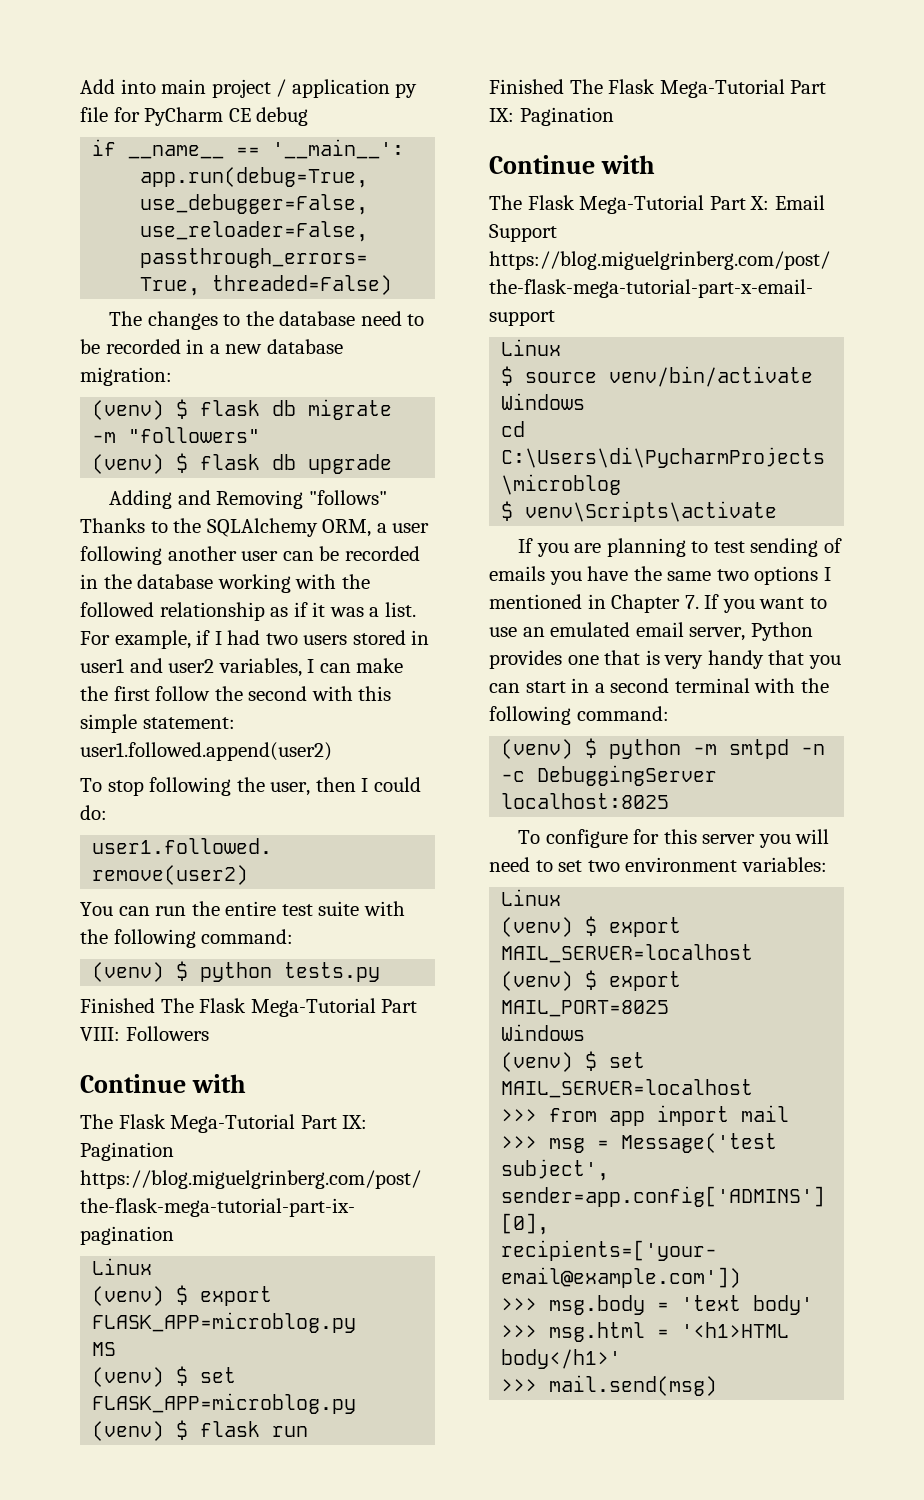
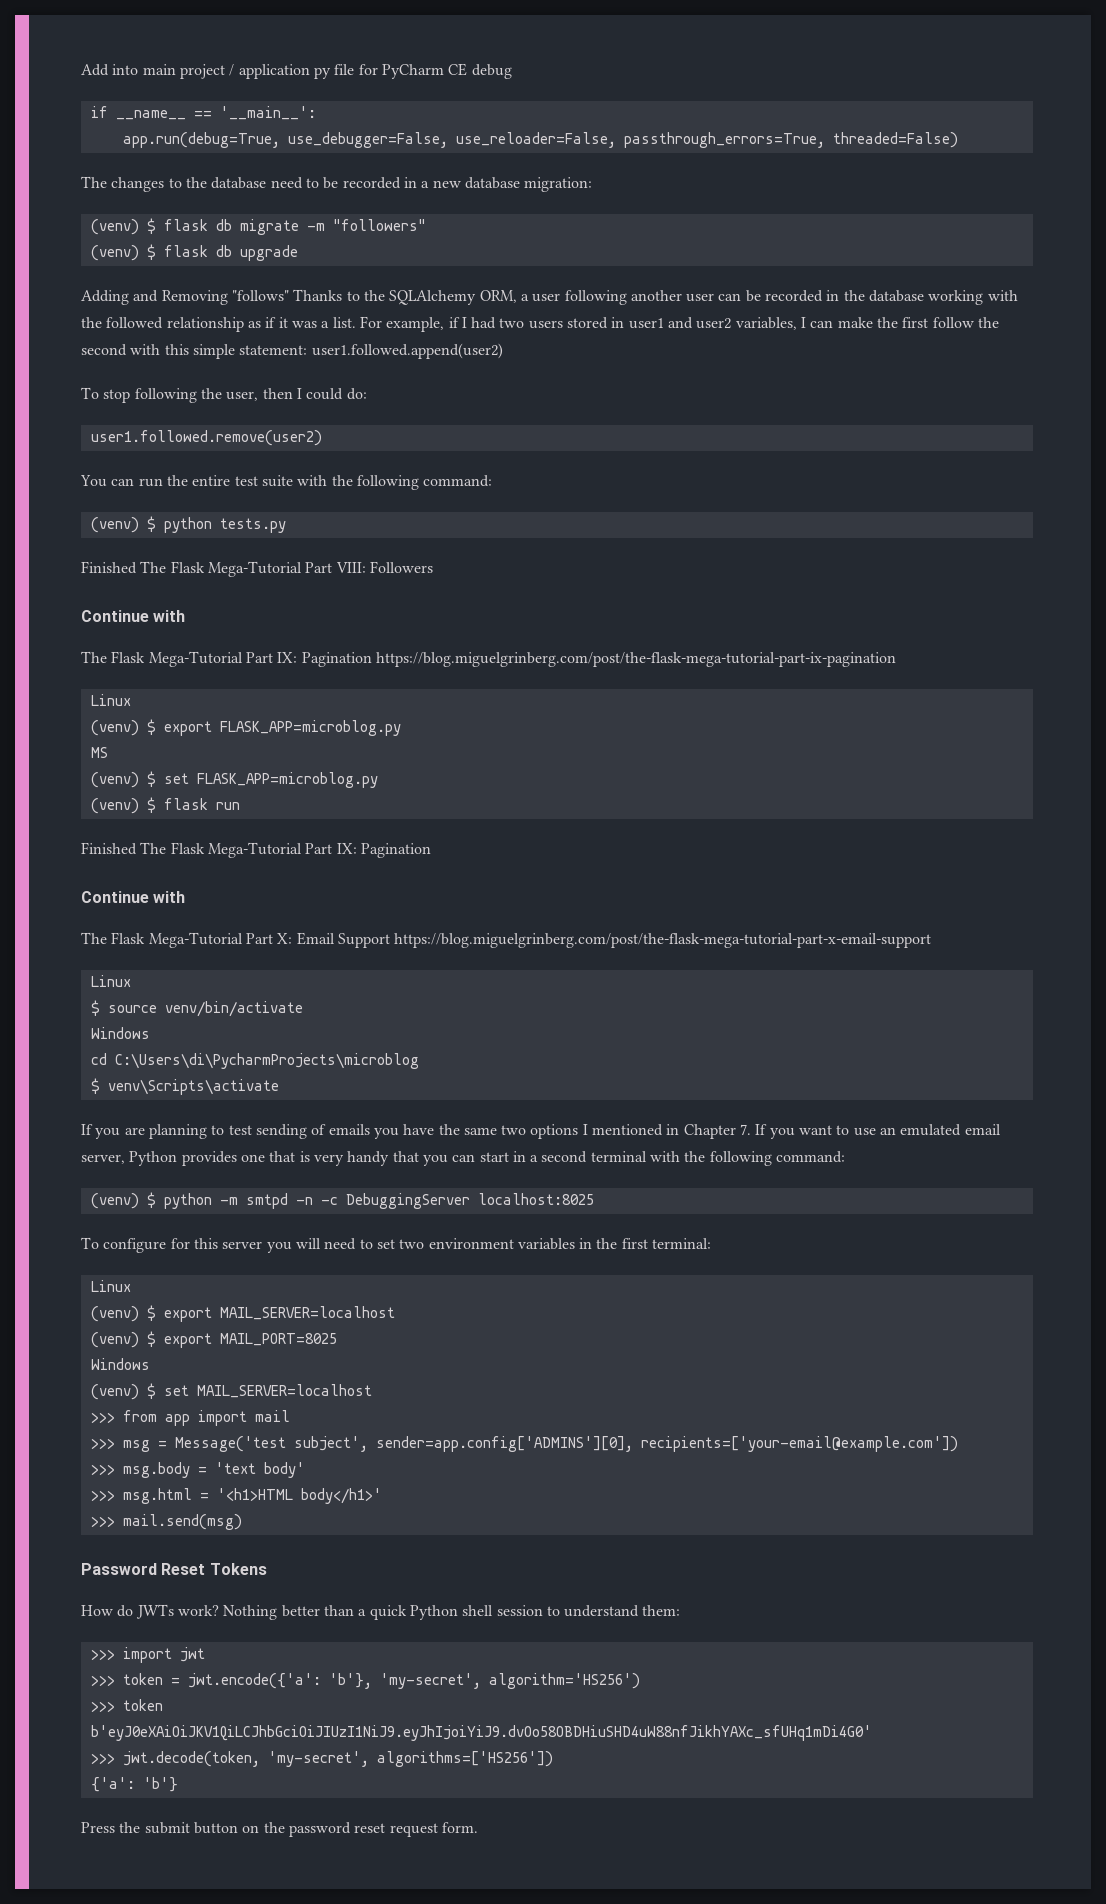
[741,857,827,872] variables: -> [517,1238,712,1250] variables in the first terminal:
(718, 1385) none -> [81,1563,267,1575] [81,1604,681,1620] [90,1647,205,1663] [90,1673,640,1689] [90,1699,163,1712] [90,1725,872,1741] [90,1751,553,1767] [90,1777,178,1792] [81,1822,478,1837] // Password Reset Tokens // How do JWTs work? Nothing better than a quick Python shell session to understand them: // >>> import jwt // >>> token = jwt.encode({'a': 'b'}, 'my-secret', algorithm='HS256') // >>> token // b'eyJ0eXAiOiJKV1QiLCJhbGciOiJIUzI1NiJ9.eyJhIjoiYiJ9.dvOo58OBDHiuSHD4uW88nfJikhYAXc_sfUHq1mDi4G0' // >>> jwt.decode(token, 'my-secret', algorithms=['HS256']) // {'a': 'b'} // Press the submit button on the password reset request form.

